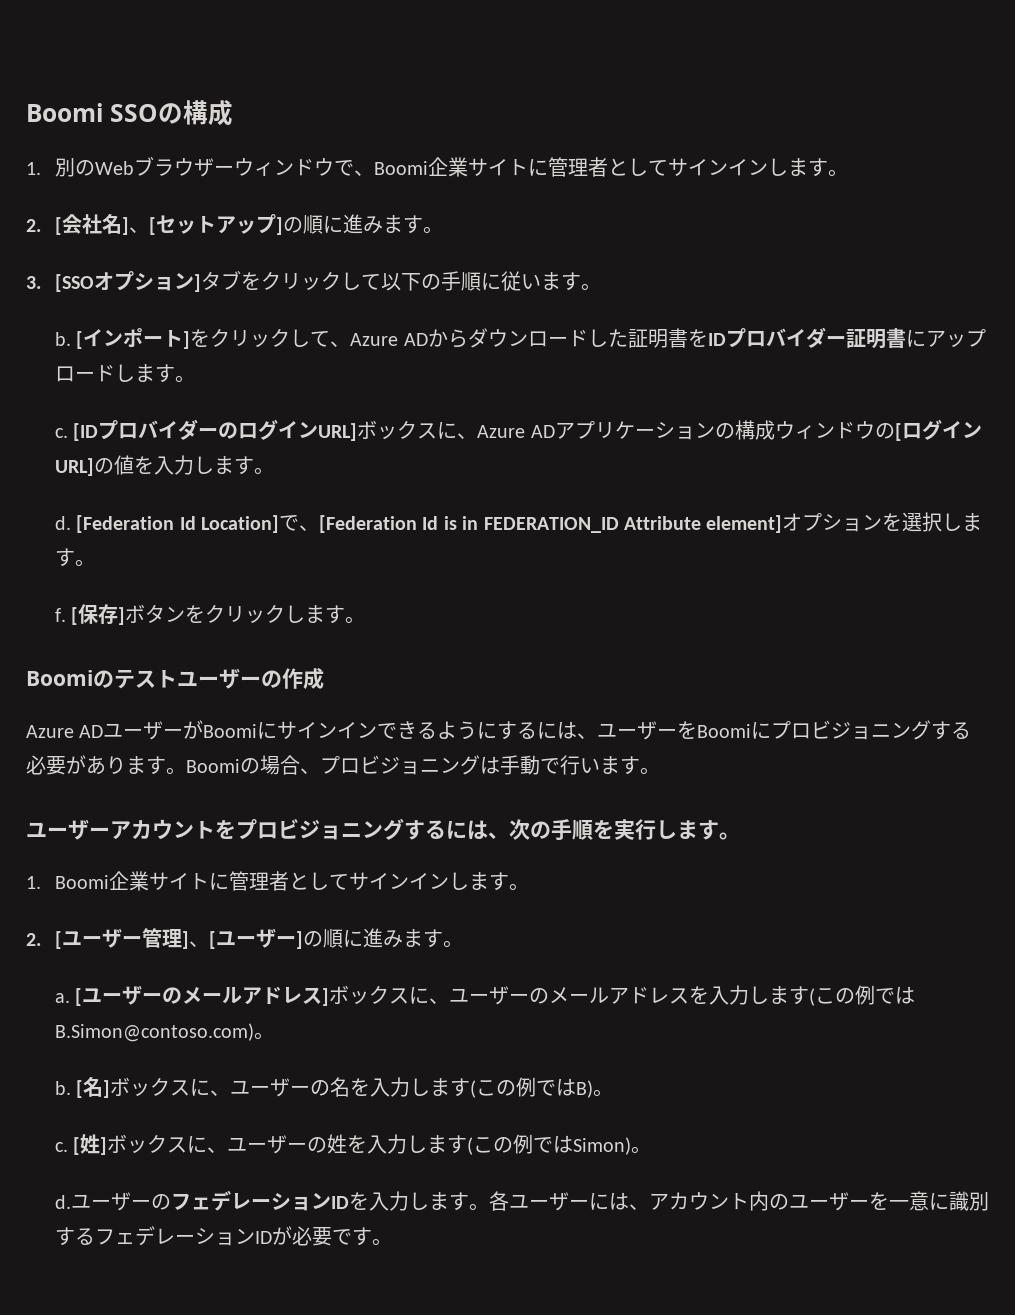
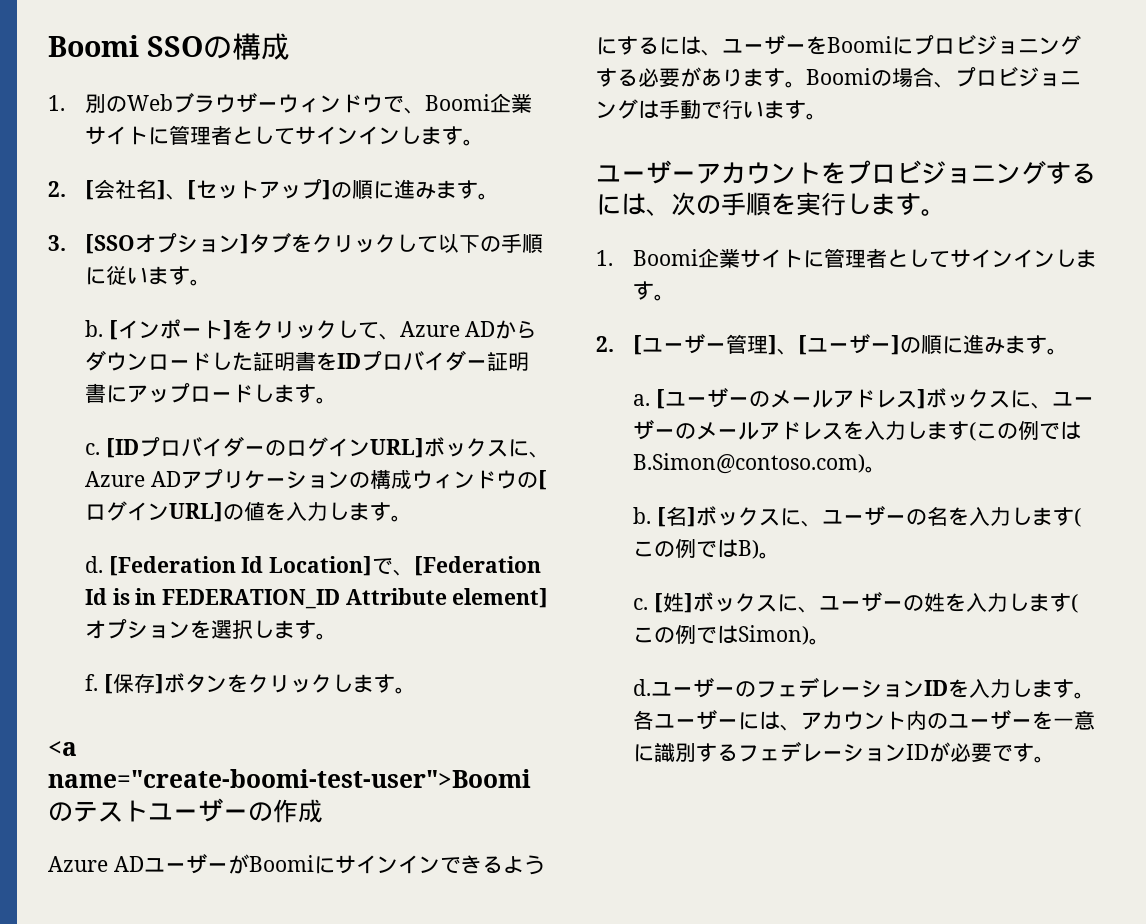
[26,670,93,686] Boomi -> [48,741,77,756] [48,769,531,788] <a name="create-boomi-test-user">Boomi

